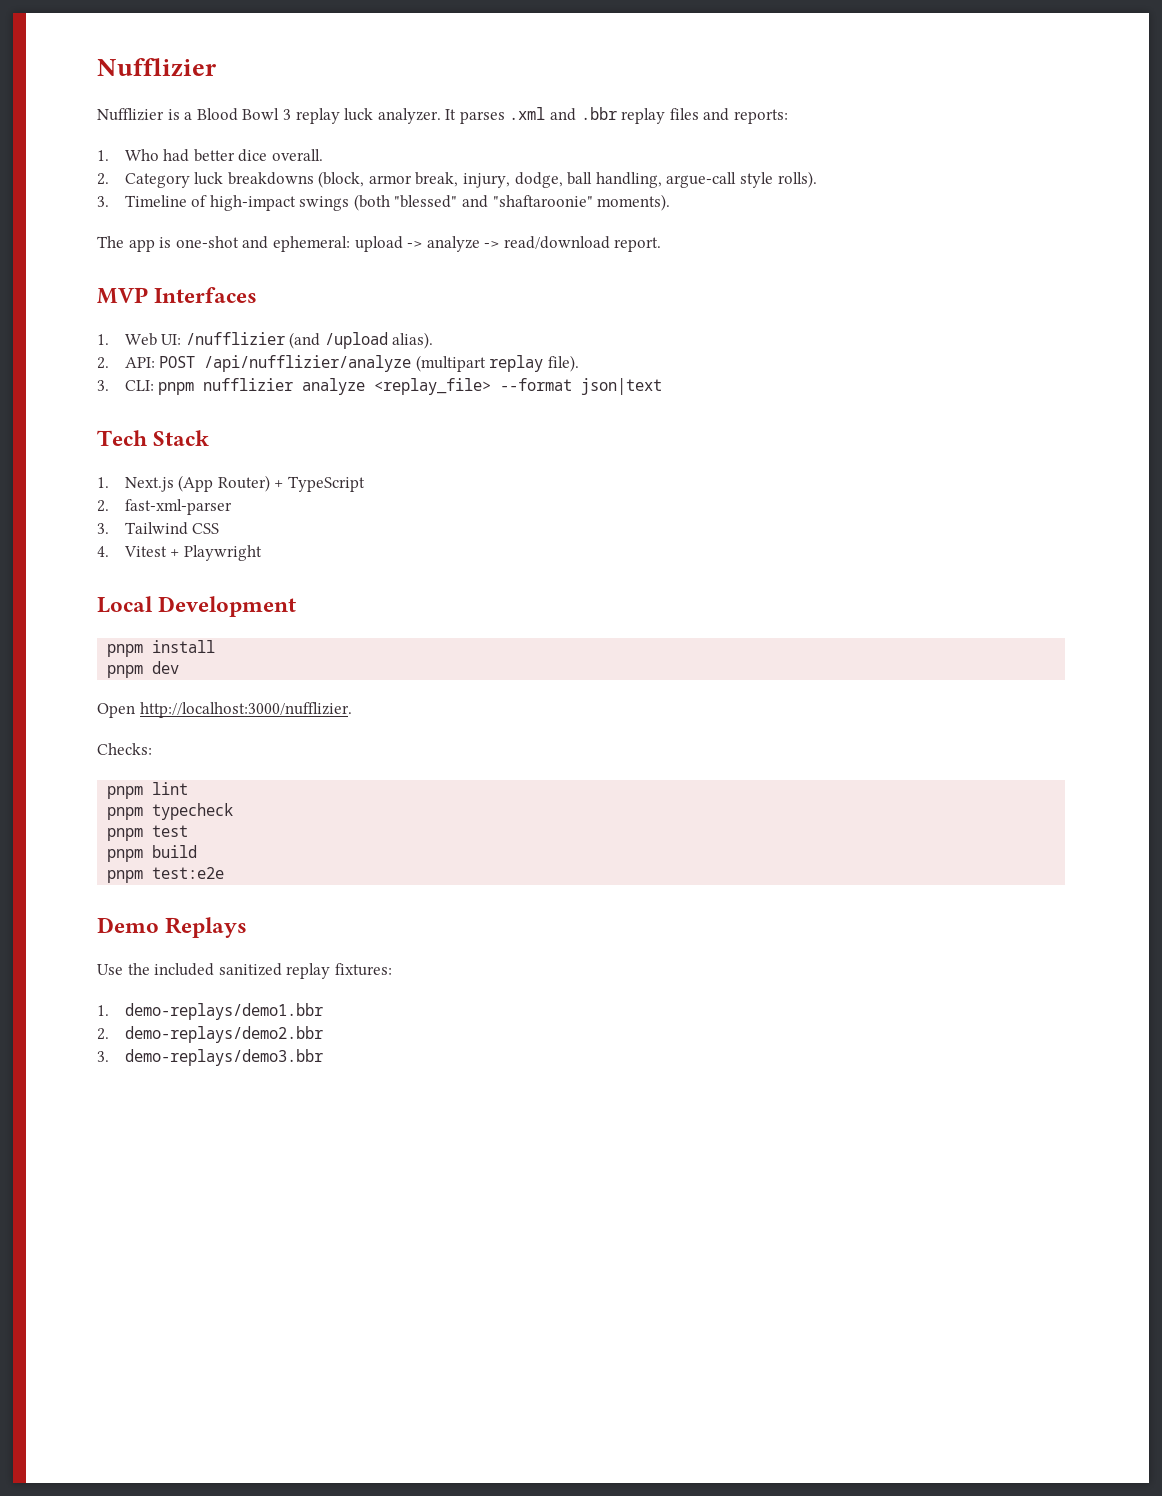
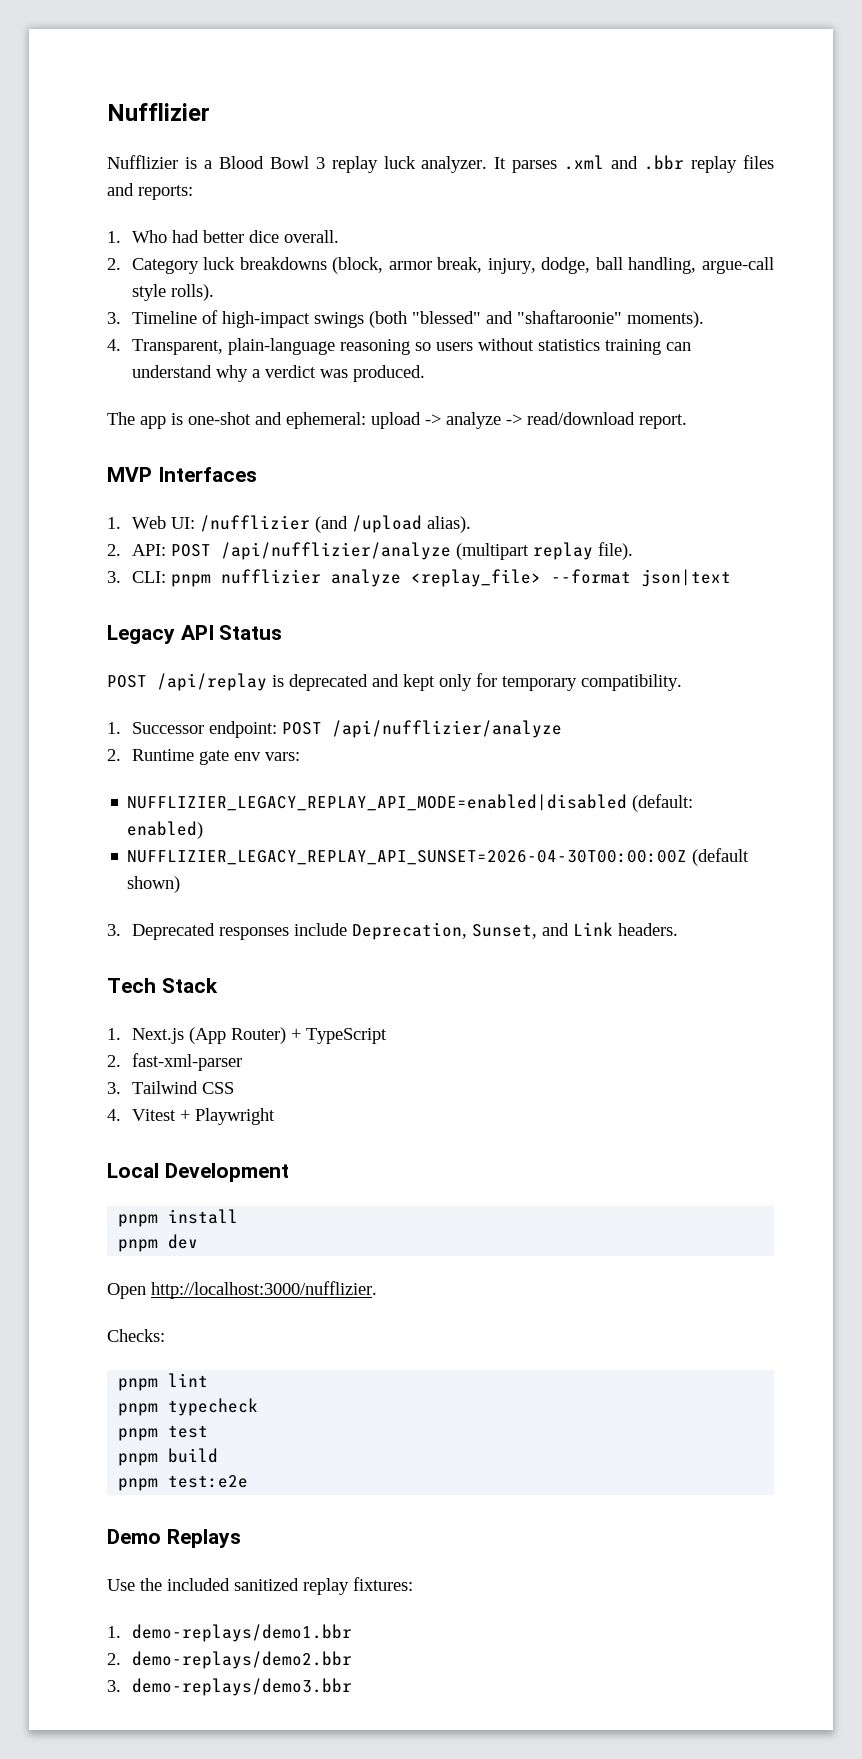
(671, 202) none -> [107,338,691,355] [131,365,425,382] // 4. Transparent, plain-language reasoning so users without statistics training can understand why a verdict was produced.
(663, 386) none -> [107,625,283,644] [107,673,682,691] [107,720,562,738] [107,749,300,765] [127,794,694,812] [127,821,204,839] [127,848,750,866] [127,876,181,893] [107,922,678,940] // Legacy API Status // POST /api/replay is deprecated and kept only for temporary compatibility. // 1. Successor endpoint: POST /api/nufflizier/analyze // 2. Runtime gate env vars: // NUFFLIZIER_LEGACY_REPLAY_API_MODE=enabled|disabled (default: enabled) // NUFFLIZIER_LEGACY_REPLAY_API_SUNSET=2026-04-30T00:00:00Z (default shown) // 3. Deprecated responses include Deprecation, Sunset, and Link headers.

